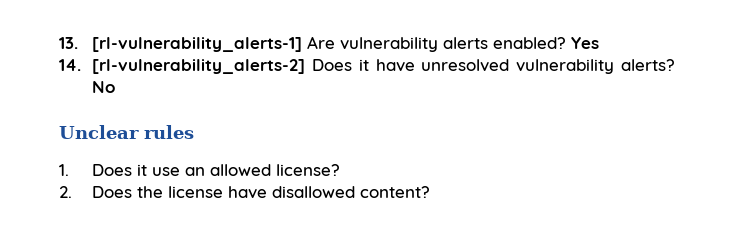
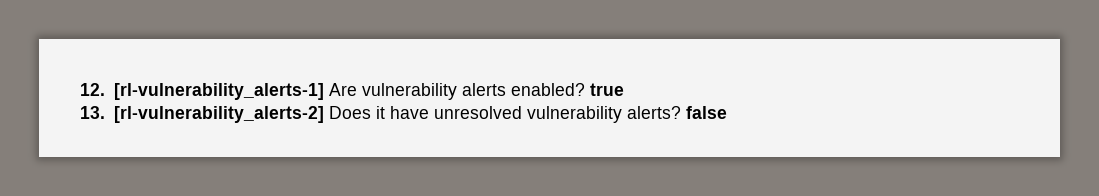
[59,37,78,49] 13. -> [80,83,105,96] 12.
[571,37,600,49] [59,59,81,71] Yes // 14. -> [590,83,625,96] [80,106,105,119] true // 13.
[92,81,116,93] [59,125,194,139] [59,164,341,176] [59,186,431,199] No // Unclear rules // 1. Does it use an allowed license? // 2. Does the license have disallowed content? -> [686,106,728,119] false

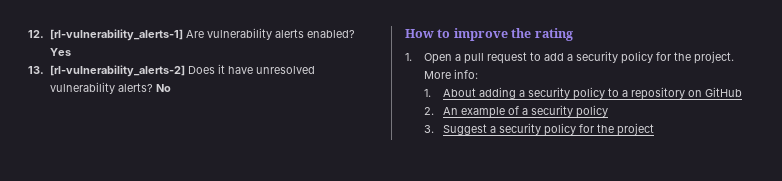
[590,83,625,96] true -> [49,48,71,56] Yes
[686,106,728,119] false -> [155,84,171,92] [405,28,573,41] [405,51,735,64] [424,69,479,79] [424,87,743,100] [424,105,609,118] [424,123,655,136] No // How to improve the rating // 1. Open a pull request to add a security policy for the project. More info: // 1. About adding a security policy to a repository on GitHub // 2. An example of a security policy // 3. Suggest a security policy for the project

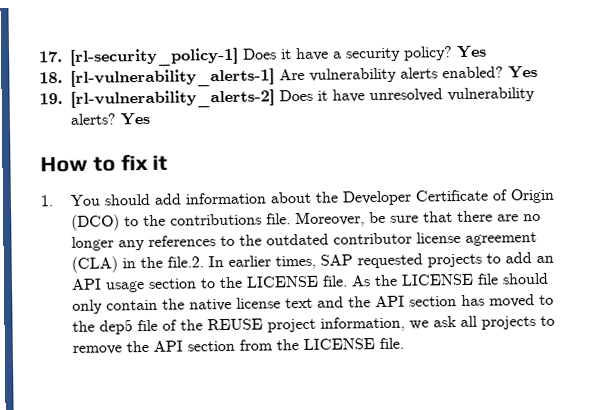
[28,30,44,38] 12. -> [39,45,487,67] [39,72,63,84] 17. [rl-security_policy-1] Does it have a security policy? Yes // 18.
[28,66,44,74] 13. -> [39,93,63,105] 19.
[155,84,171,92] No -> [120,112,150,126] Yes
[453,28,573,41] [405,51,735,64] [424,69,479,79] [424,87,743,100] [424,105,609,118] [424,123,655,136] improve the rating // 1. Open a pull request to add a security policy for the project. More info: // 1. About adding a security policy to a repository on GitHub // 2. An example of a security policy // 3. Suggest a security policy for the project -> [120,153,169,171] [40,188,555,207] [71,210,542,231] [71,231,538,251] [71,252,555,273] [71,272,550,293] [72,294,555,314] [72,315,556,335] [72,337,405,355] fix it // 1. You should add information about the Developer Certificate of Origin (DCO) to the contributions file. Moreover, be sure that there are no longer any references to the outdated contributor license agreement (CLA) in the file.2. In earlier times, SAP requested projects to add an API usage section to the LICENSE file. As the LICENSE file should only contain the native license text and the API section has moved to the dep5 file of the REUSE project information, we ask all projects to remove the API section from the LICENSE file.

